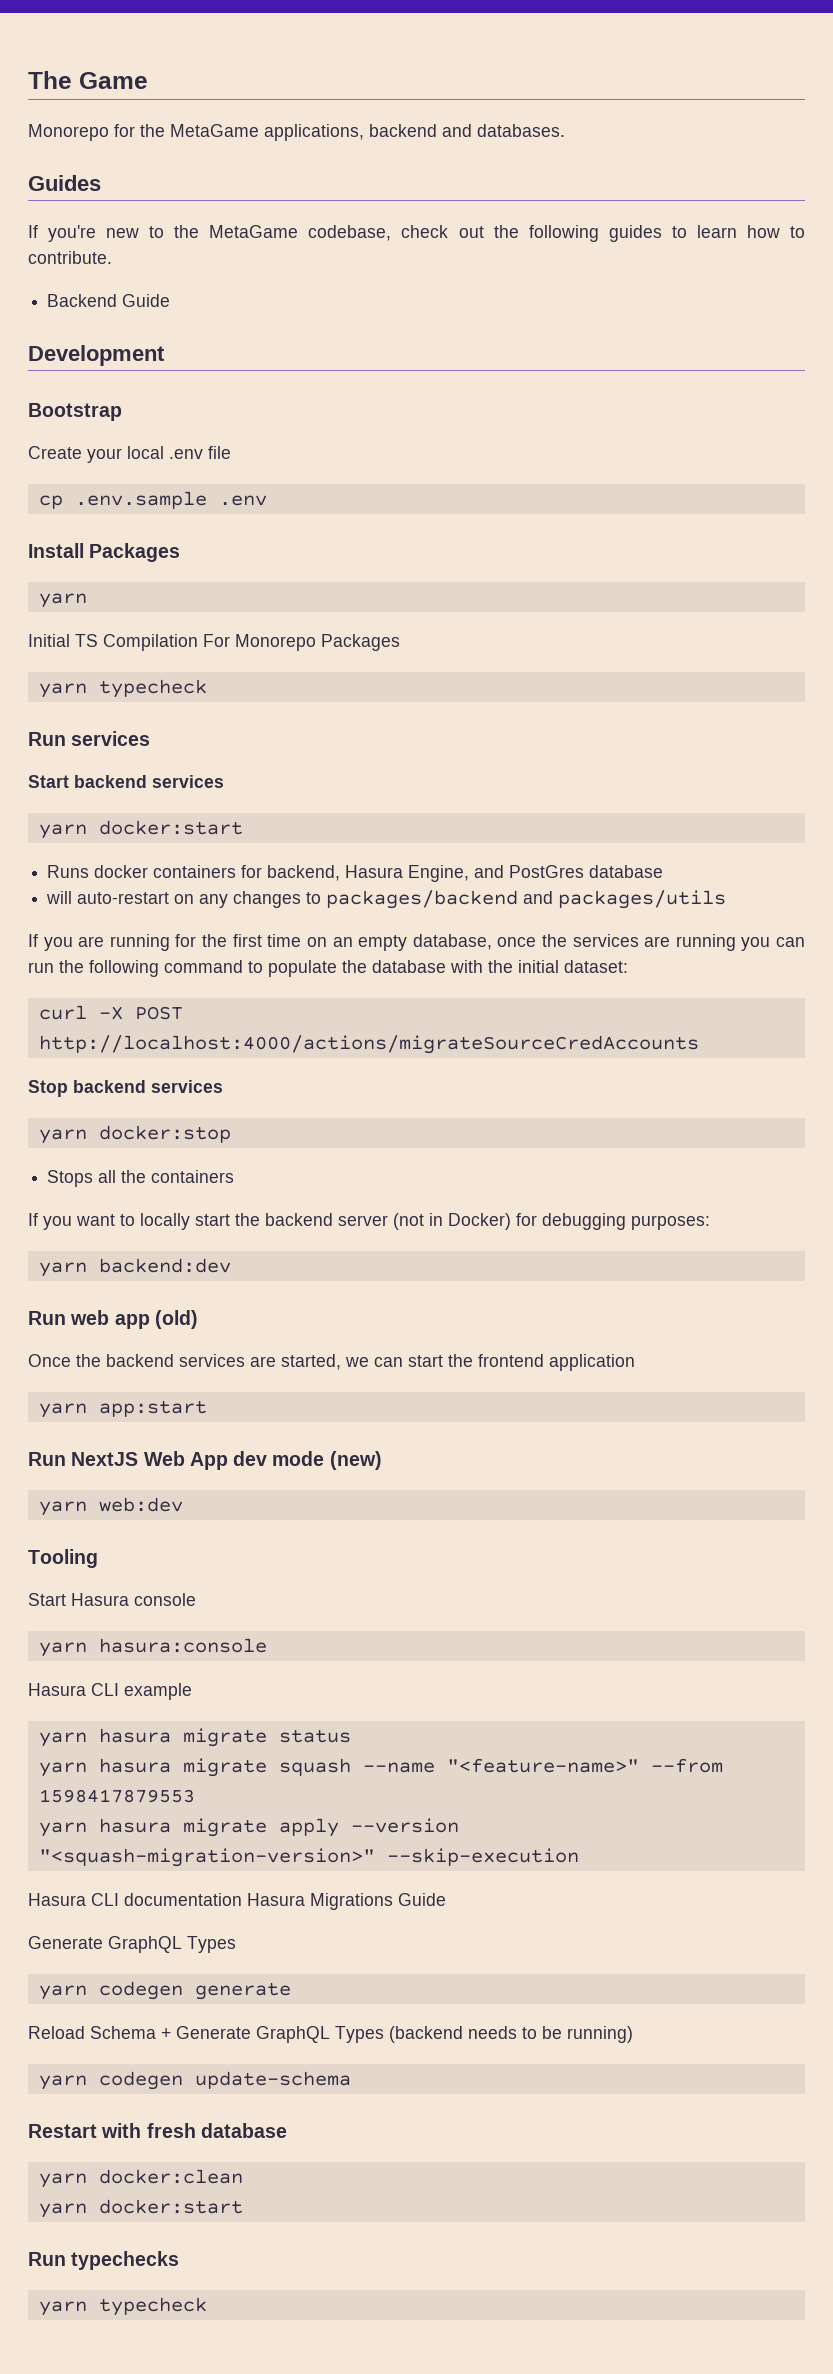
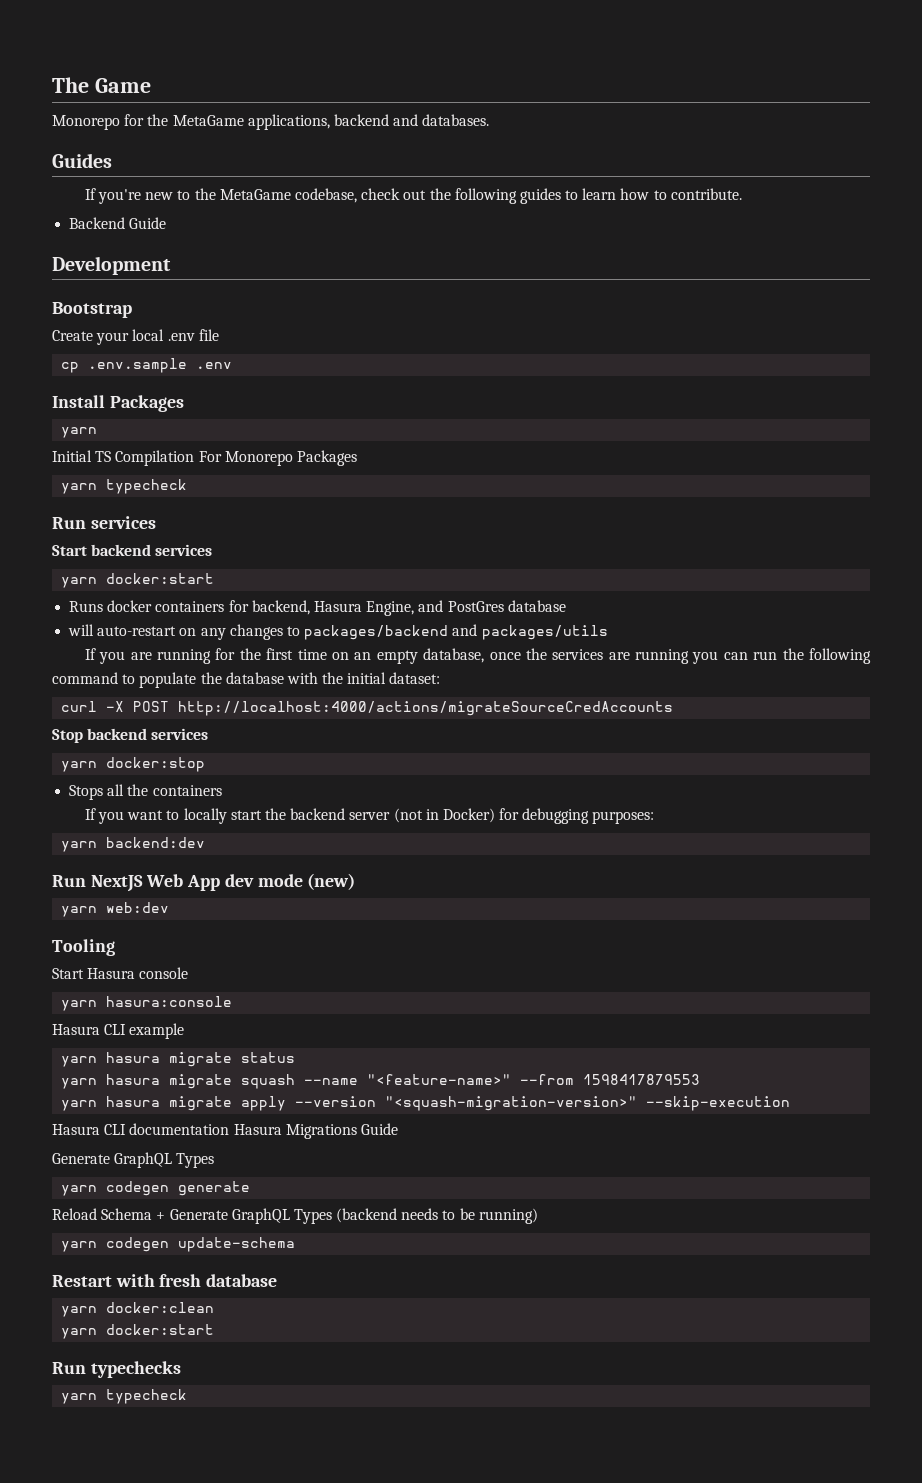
[28,1310,198,1329] [28,1354,635,1371] [38,1400,207,1418] // Run web app (old) // Once the backend services are started, we can start the frontend application // yarn app:start -> (206, 842) none

